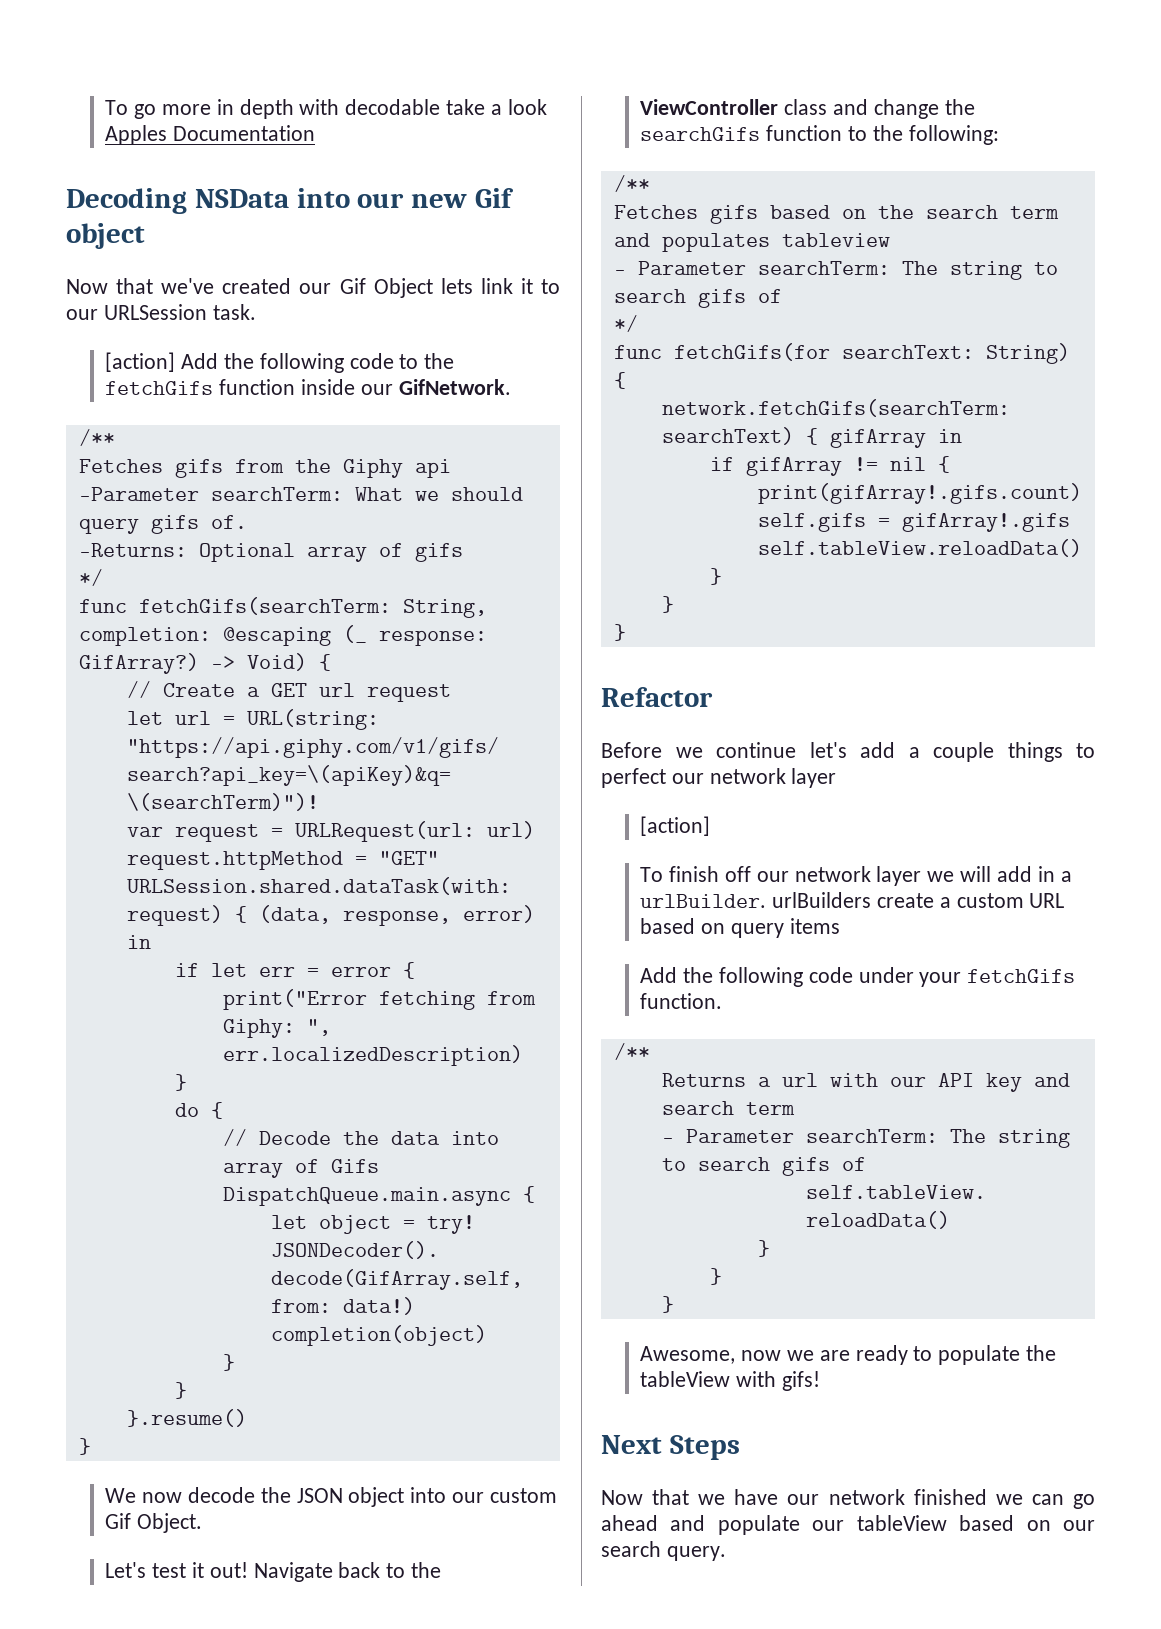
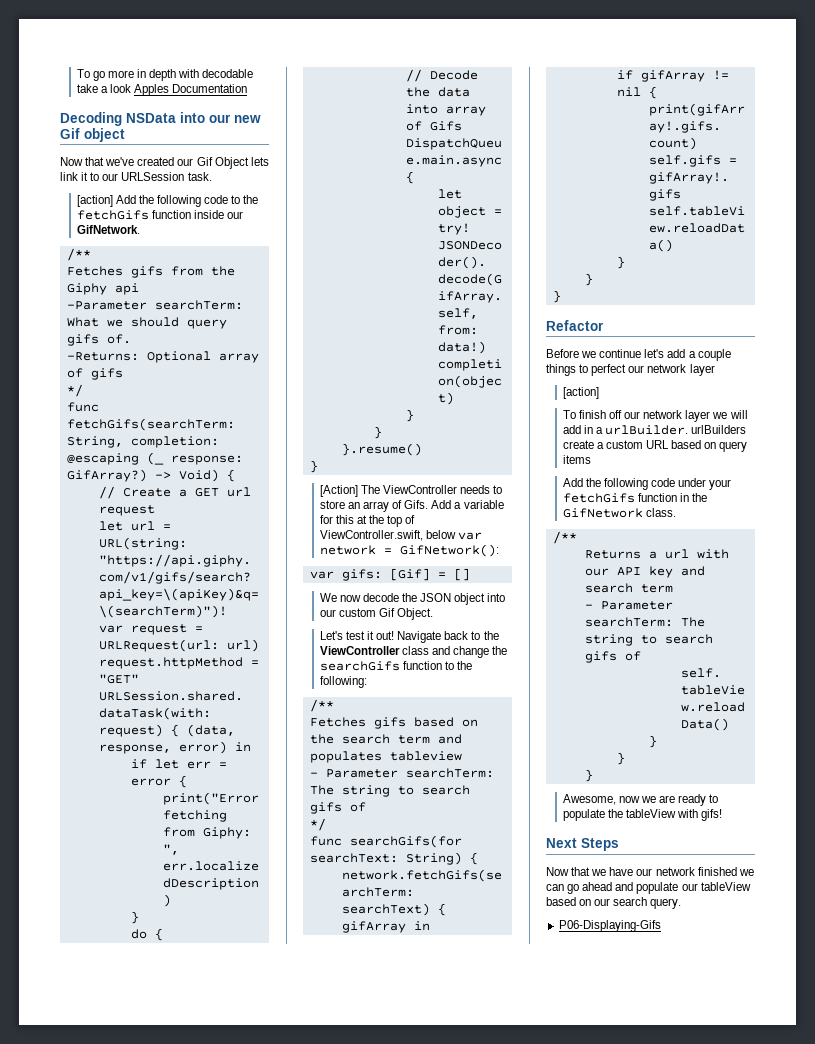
(91, 1446) none -> [319,485,503,497] [319,500,504,512] [319,515,416,527] [319,530,482,541] [319,544,499,557] [309,568,470,581] // [Action] The ViewController needs to store an array of Gifs. Add a variable for this at the top of ViewController.swift, below var network = GifNetwork(): // var gifs: [Gif] = []
[673,343,830,361] fetchGifs(for -> [349,835,462,848] searchGifs(for
[640,993,723,1009] function. -> [637,493,708,502] [562,508,676,518] function in the GifNetwork class.
(726, 1553) none -> [558,920,661,932] // P06-Displaying-Gifs

